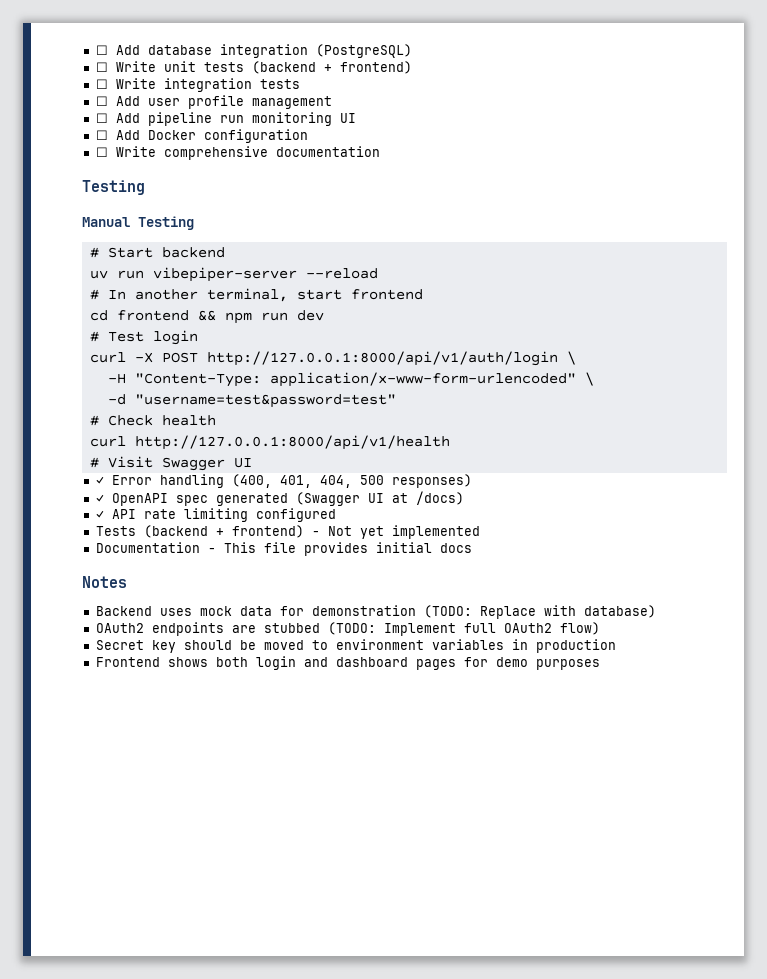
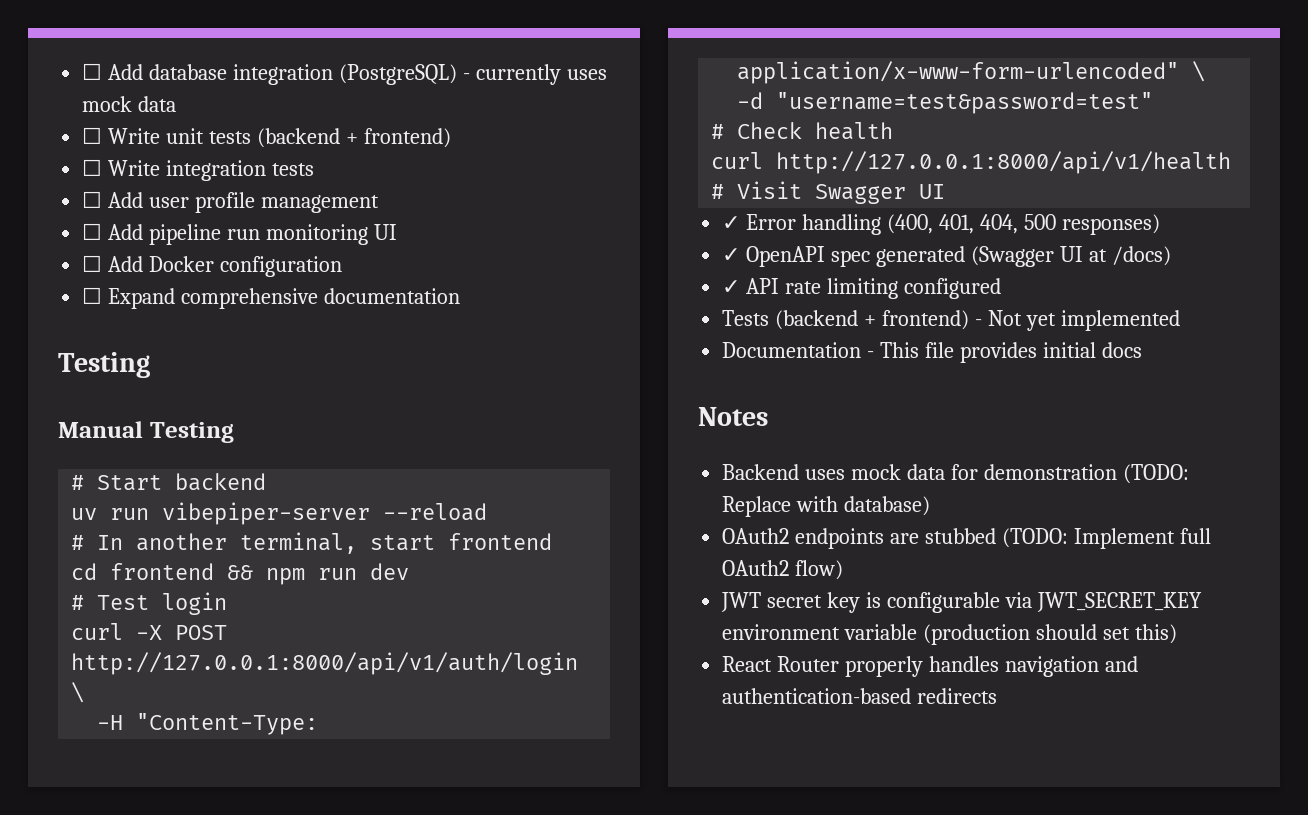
(412, 51) none -> [462,64,607,85] [82,96,177,112] - currently uses mock data
[115,146,156,157] Write -> [108,288,176,309] Expand
[95,639,616,653] [95,656,600,670] Secret key should be moved to environment variables in production // Frontend shows both login and dashboard pages for demo purposes -> [721,592,1202,613] [722,624,1177,645] [722,656,1138,677] [722,688,998,704] JWT secret key is configurable via JWT_SECRET_KEY environment variable (production should set this) // React Router properly handles navigation and authentication-based redirects

